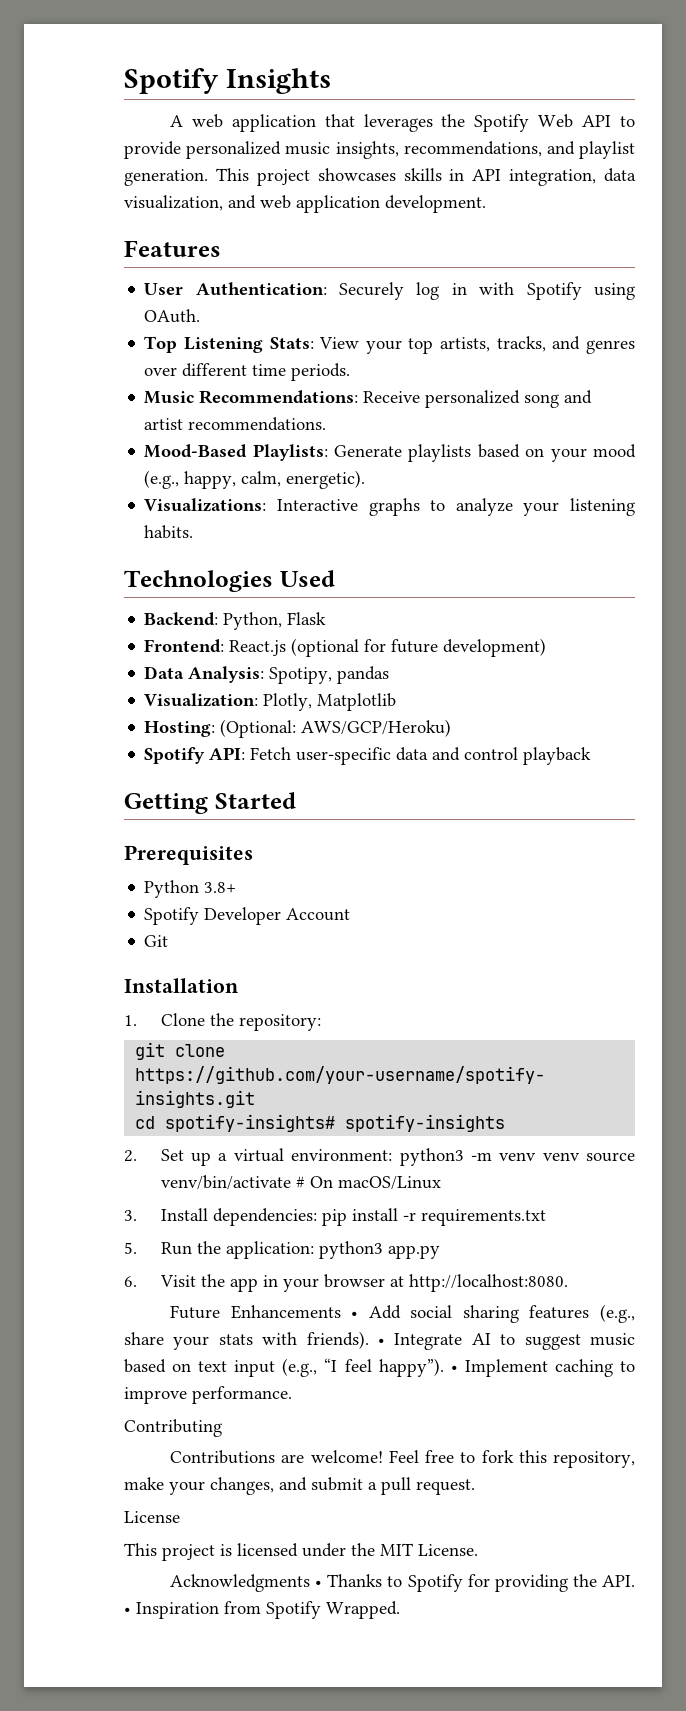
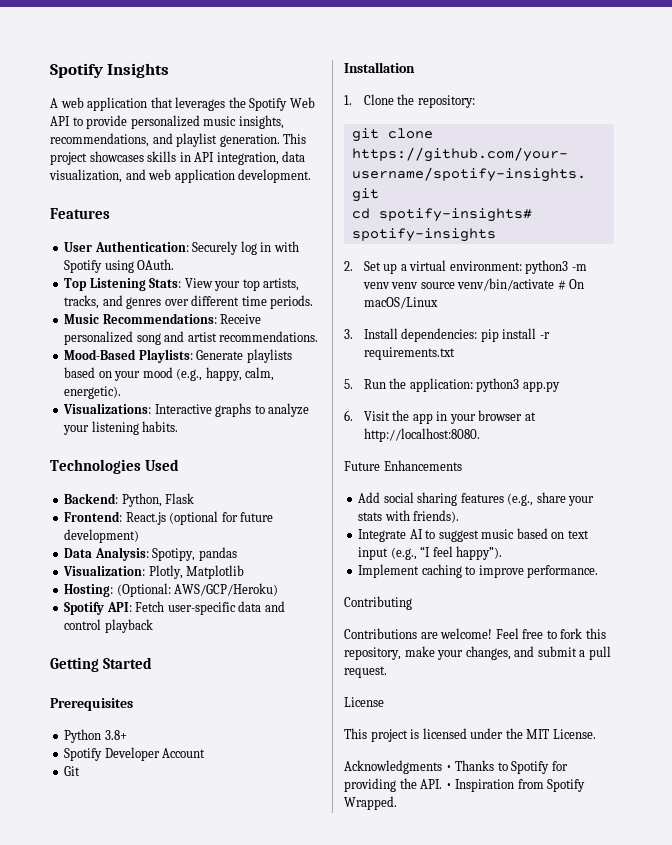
[351,1311,359,1318] • -> (462, 465) //
[378,1338,385,1345] • -> (460, 516) //
[450,1365,458,1372] • -> (503, 553) //

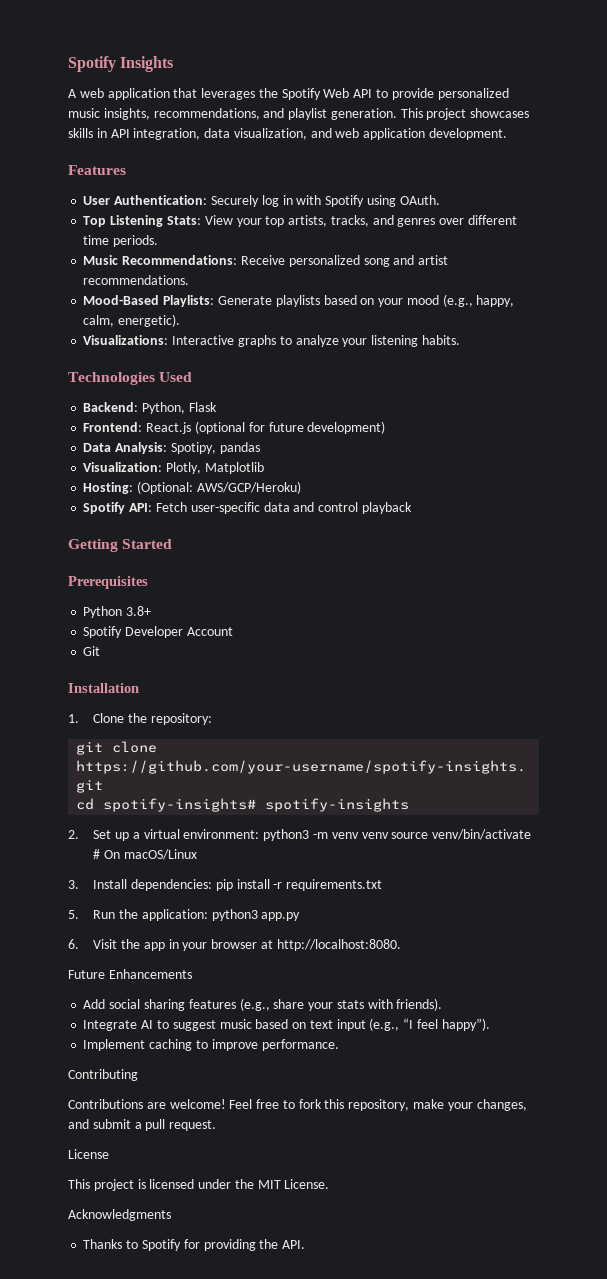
[445,765,452,771] • -> (171, 1215) //
[445,779,586,792] [344,796,397,810] • Inspiration from Spotify Wrapped. -> (306, 1244) none

